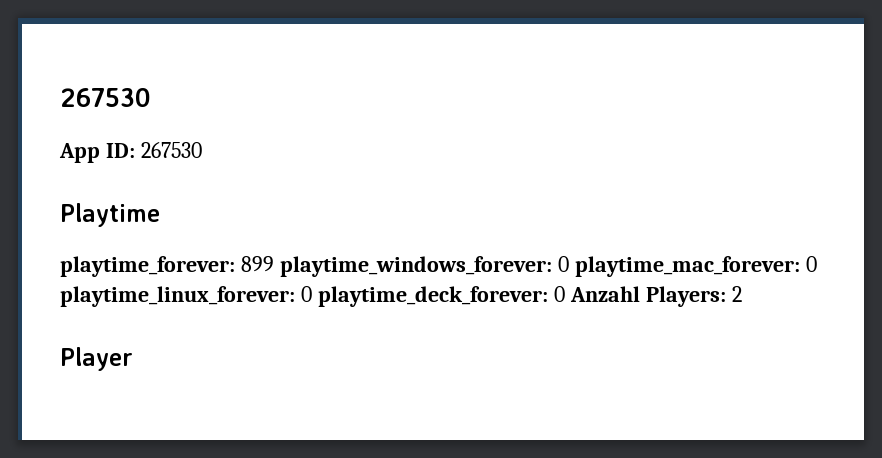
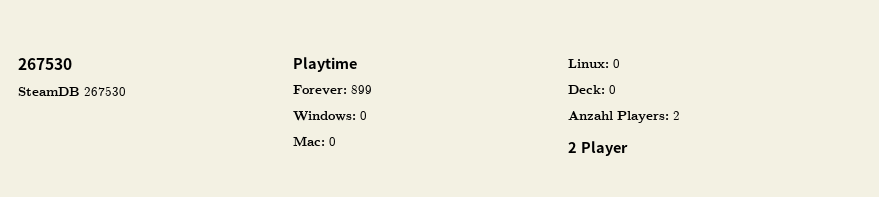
[60,88,151,107] [59,143,135,163] 267530 // App ID: -> [18,58,72,70] [18,87,80,96] 267530 // SteamDB
[60,256,235,277] playtime_forever: -> [293,85,347,95] Forever:
[279,256,817,277] [60,286,565,307] playtime_windows_forever: 0 playtime_mac_forever: 0 playtime_linux_forever: 0 playtime_deck_forever: 0 -> [293,111,367,121] [293,136,336,146] [568,59,620,68] [568,85,616,94] // Windows: 0 // Mac: 0 // Linux: 0 // Deck: 0 //
(742, 294) none -> [568,142,577,153] 2

